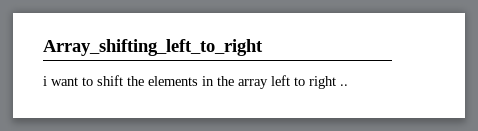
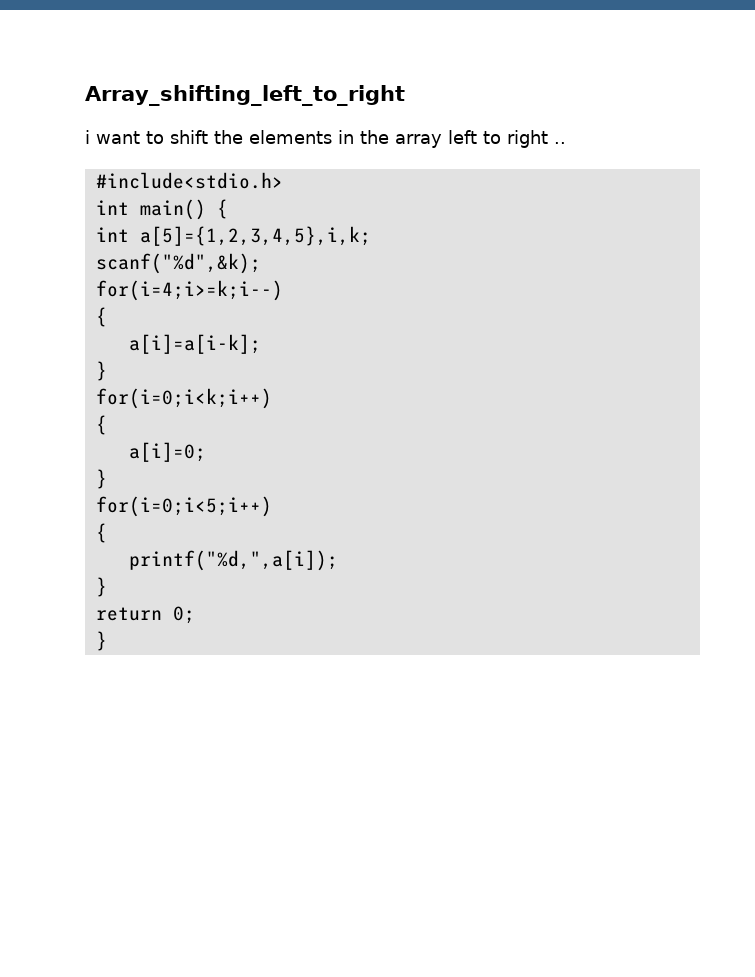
(348, 85) none -> [95,172,283,189] [95,199,228,220] [95,226,371,246] [95,253,261,274] [95,280,283,301] [95,307,107,327] [128,334,261,354] [95,361,107,381] [95,388,272,409] [95,415,107,435] [128,442,206,462] [95,469,107,489] [95,496,272,517] [95,523,107,543] [128,550,338,571] [95,577,107,597] [95,606,195,624] [95,631,107,651] // #include<stdio.h> // int main() { // int a[5]={1,2,3,4,5},i,k; // scanf("%d",&k); // for(i=4;i>=k;i--) // { // a[i]=a[i-k]; // } // for(i=0;i<k;i++) // { // a[i]=0; // } // for(i=0;i<5;i++) // { // printf("%d,",a[i]); // } // return 0; // }

